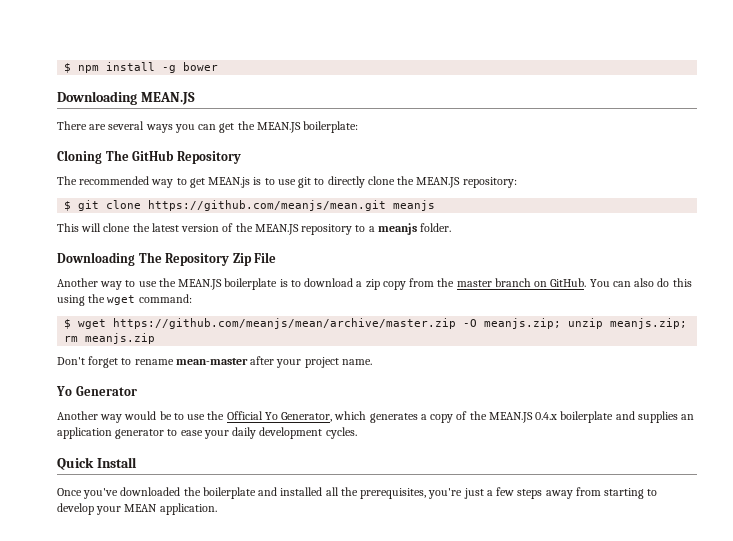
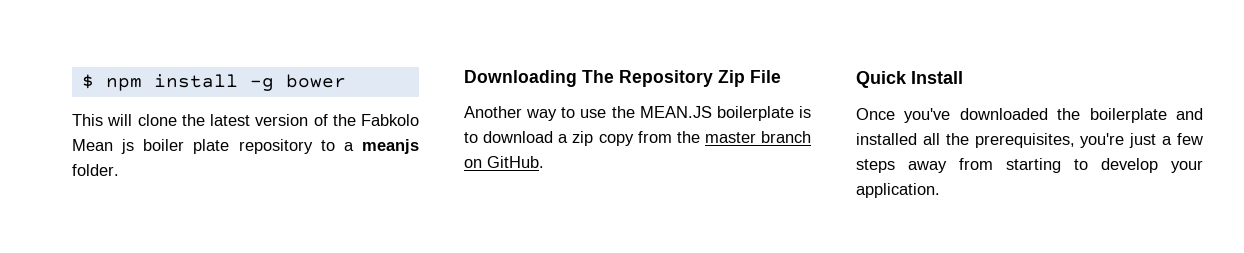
[57,91,195,105] [57,121,359,133] [57,150,241,164] [57,176,517,188] [64,200,436,211] // Downloading MEAN.JS // There are several ways you can get the MEAN.JS boilerplate: // Cloning The GitHub Repository // The recommended way to get MEAN.js is to use git to directly clone the MEAN.JS repository: // $ git clone https://github.com/meanjs/mean.git meanjs -> (346, 81) none
[254,224,299,235] MEAN.JS -> [361,114,419,126] [72,139,230,154] Fabkolo Mean js boiler plate
[589,278,692,287] [57,294,192,306] [64,318,688,329] [64,333,156,344] [57,356,372,368] [56,386,137,396] [57,411,695,423] [57,427,357,439] You can also do this using the wget command: // $ wget https://github.com/meanjs/mean/archive/master.zip -O meanjs.zip; unzip meanjs.zip; rm meanjs.zip // Don't forget to rename mean-master after your project name. // Yo Generator // Another way would be to use the Official Yo Generator, which generates a copy of the MEAN.JS 0.4.x boilerplate and supplies an application generator to ease your daily development cycles. -> (544, 162) none
[124,504,158,512] MEAN -> (1203, 166) none

